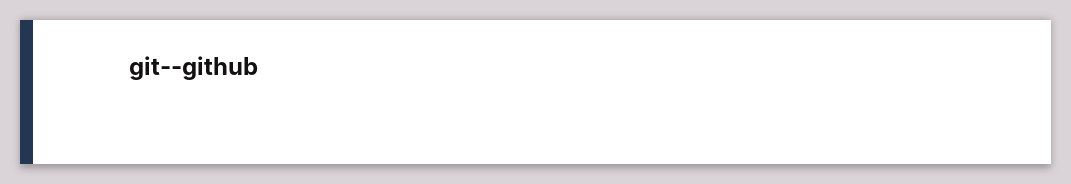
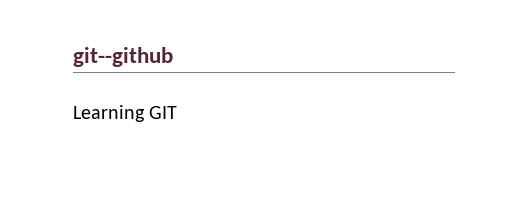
(258, 68) none -> [73,105,178,122] // Learning GIT

